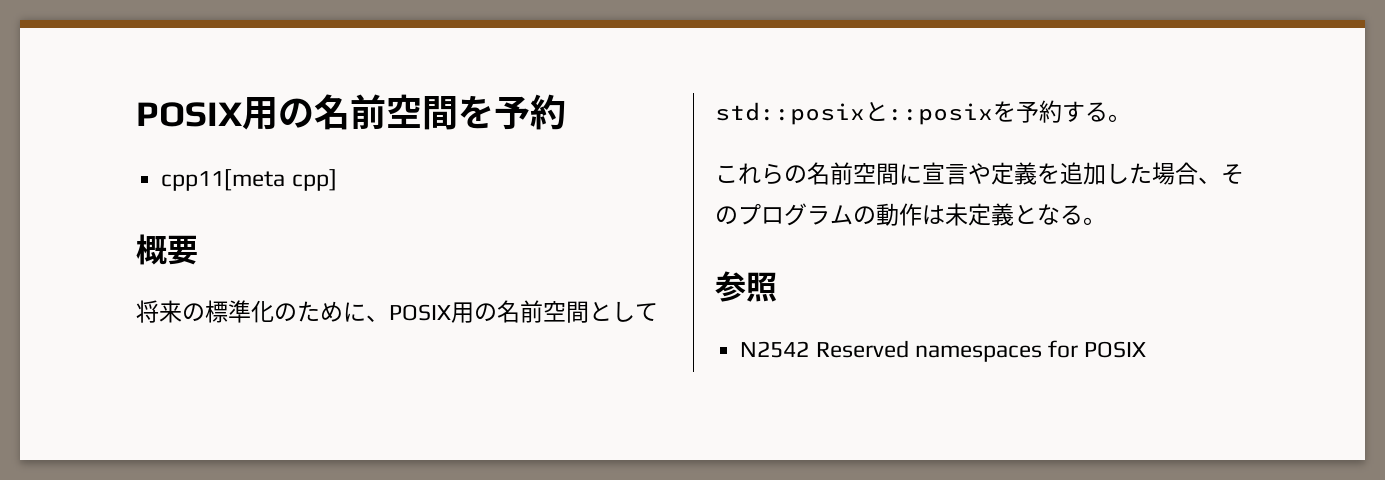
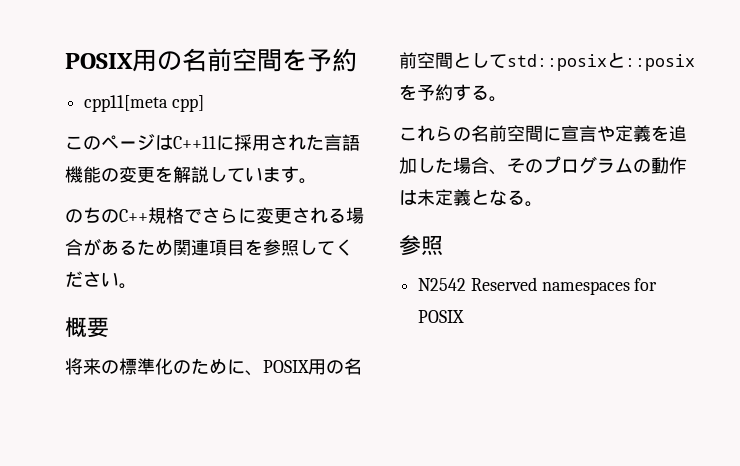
(337, 180) none -> [65,134,360,151] [65,166,317,184] [65,207,364,224] [65,238,353,256] [65,271,137,289] // このページはC++11に採用された言語機能の変更を解説しています。 // のちのC++規格でさらに変更される場合があるため関連項目を参照してください。

